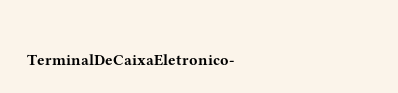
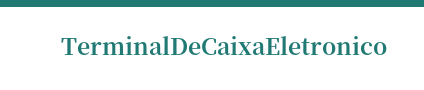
[27,54,235,66] TerminalDeCaixaEletronico- -> [61,36,387,55] TerminalDeCaixaEletronico

